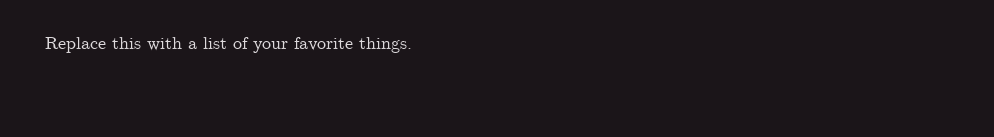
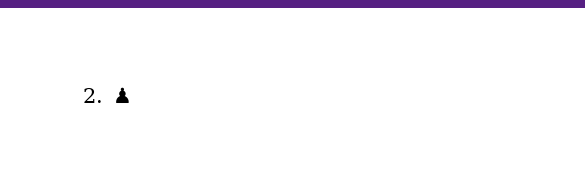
[45,37,412,53] Replace this with a list of your favorite things. -> [83,87,133,104] 2. ♟

